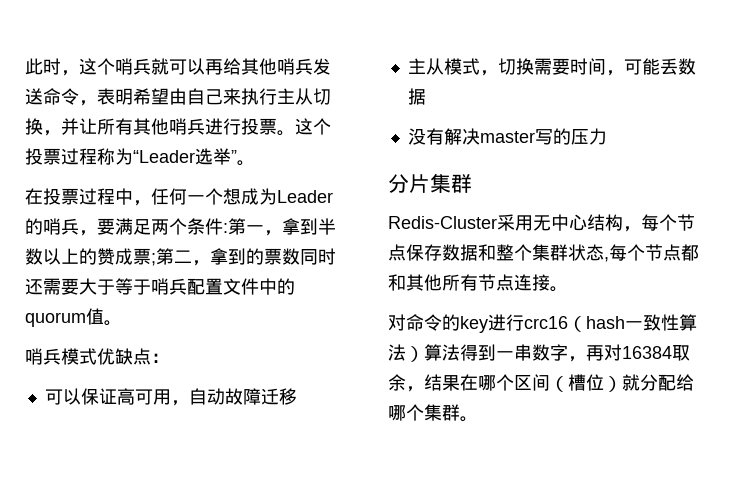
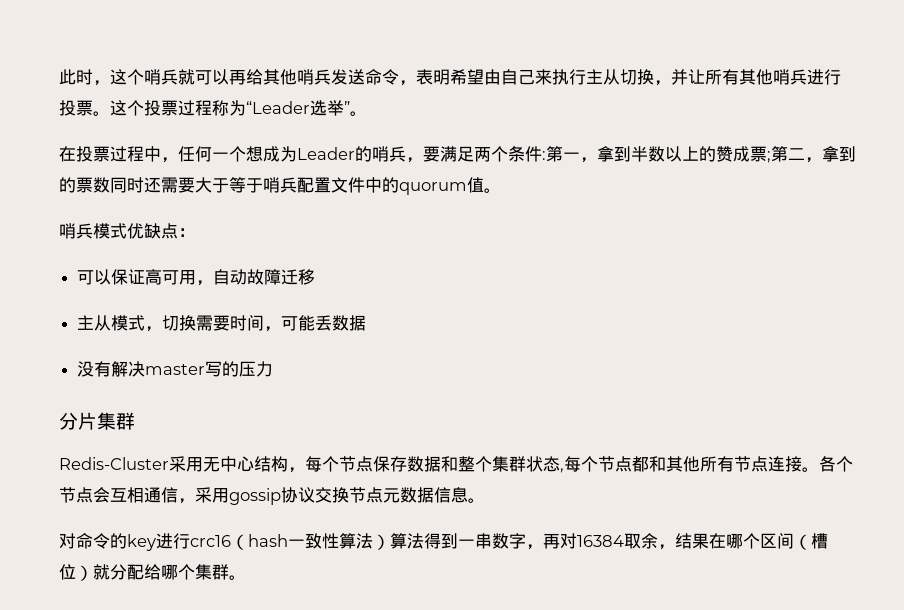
(568, 289) none -> [819,456,853,472] [59,487,485,505] 各个节点会互相通信，采用gossip协议交换节点元数据信息。

